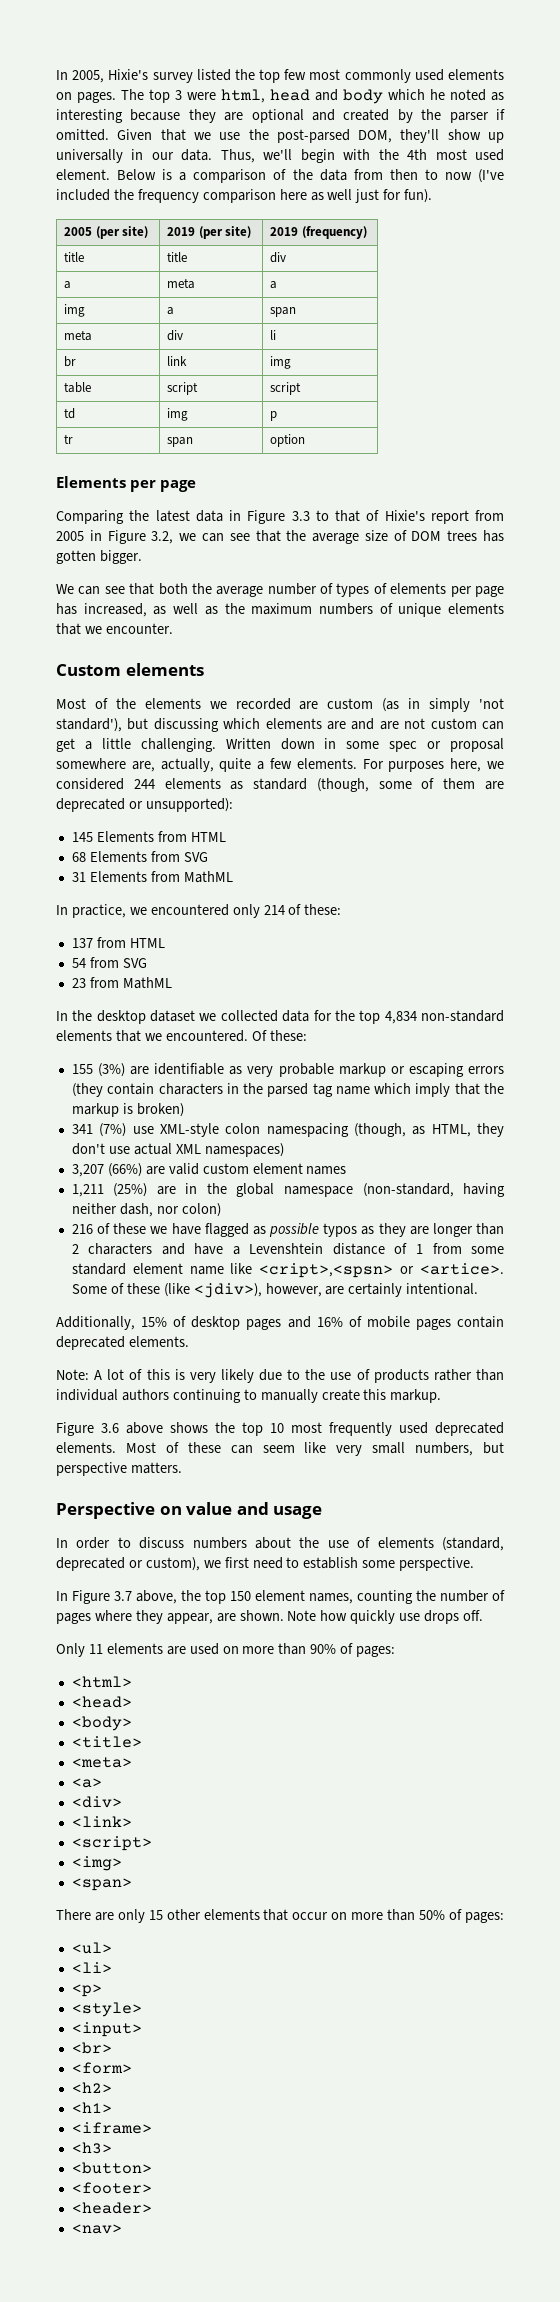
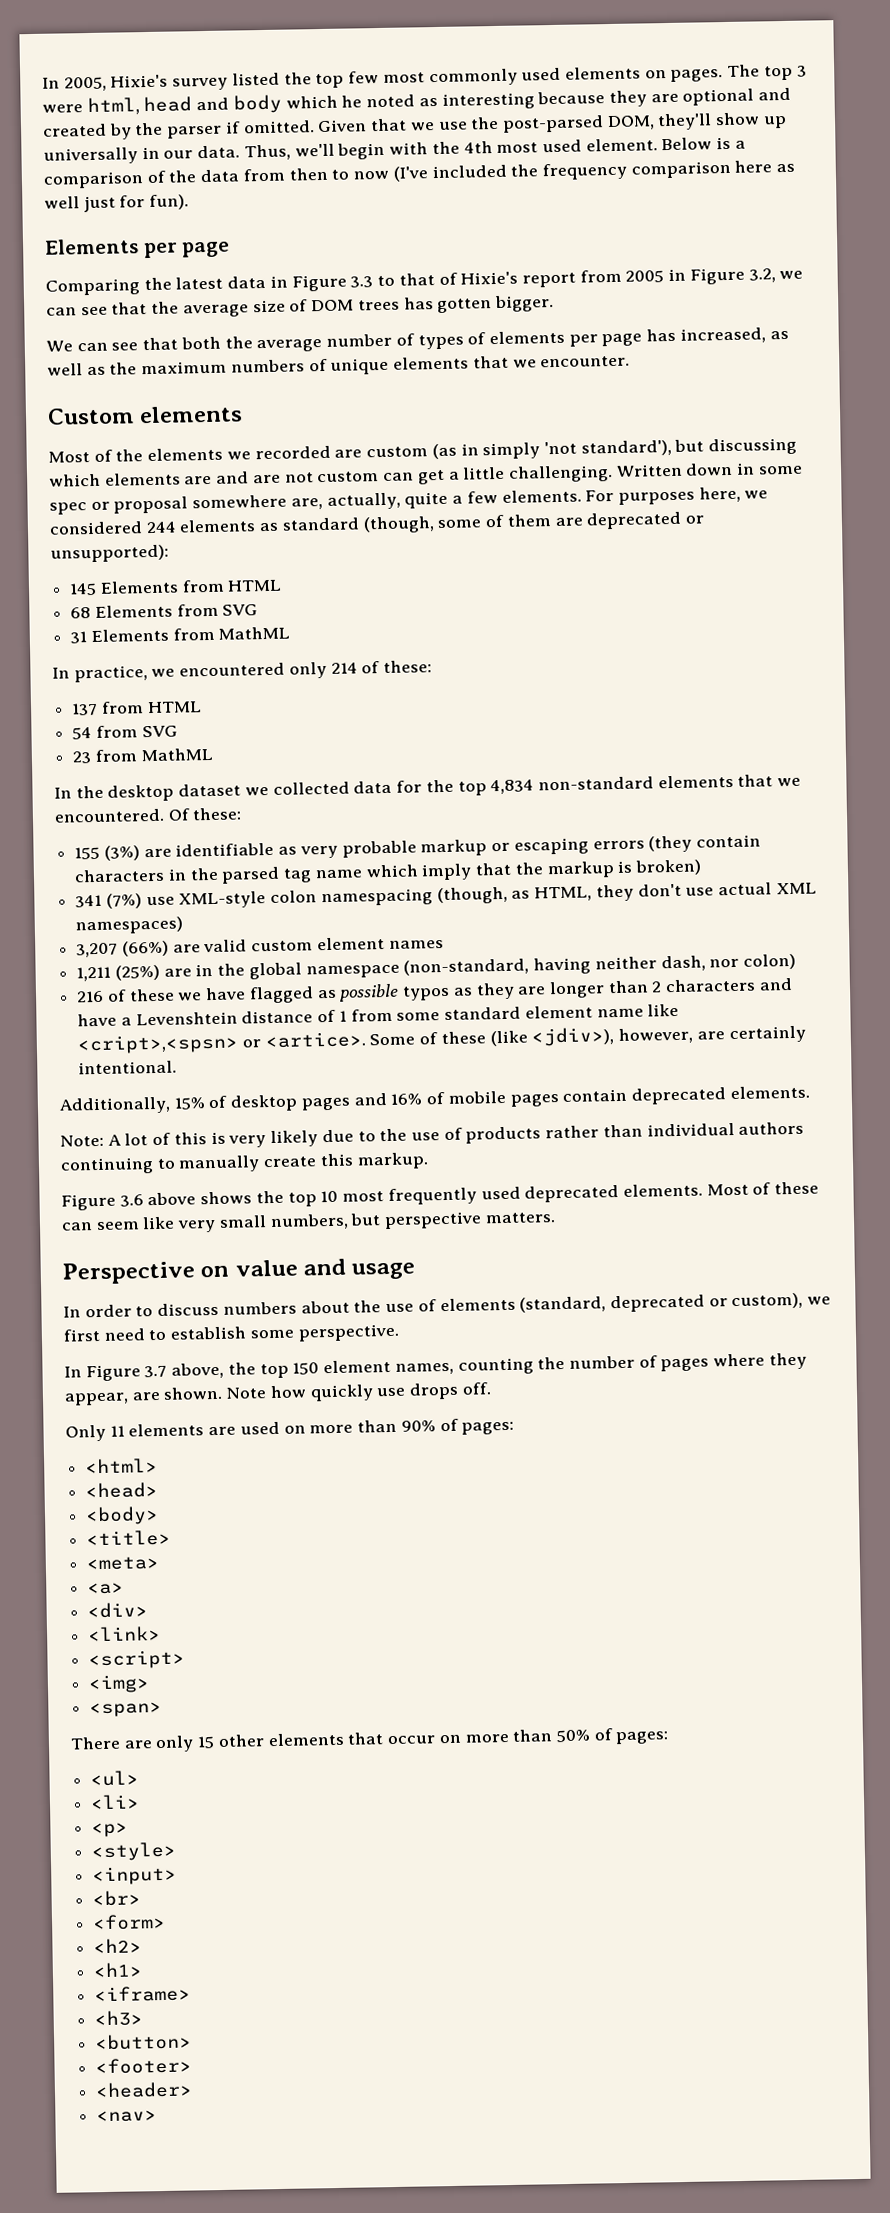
[64,226,149,239] [167,226,252,239] [270,226,367,239] [64,252,85,262] [167,252,188,262] [270,252,287,263] [64,281,72,289] [167,278,196,289] [270,281,278,289] [64,304,86,317] [167,307,175,315] [270,307,297,317] [64,330,93,341] [167,330,184,341] [270,330,277,340] [64,356,77,367] [167,356,188,366] [270,356,292,369] [64,382,92,393] [167,382,199,395] [270,382,302,395] [64,408,76,419] [167,408,189,421] [270,411,278,421] [64,434,74,444] [167,437,194,447] [270,434,306,447] // 2005 (per site) | 2019 (per site) | 2019 (frequency) // title | title | div // a | meta | a // img | a | span // meta | div | li // br | link | img // table | script | script // td | img | p // tr | span | option -> (190, 202) none

